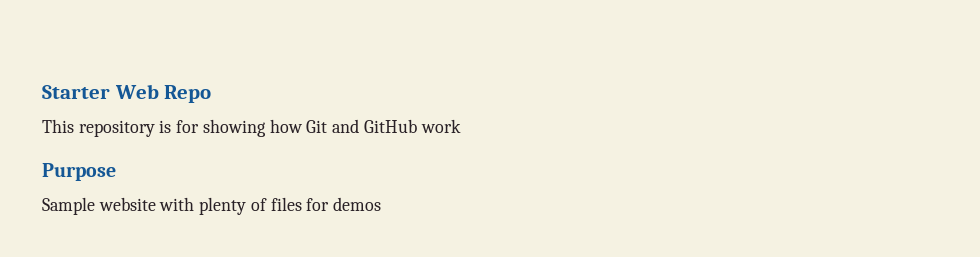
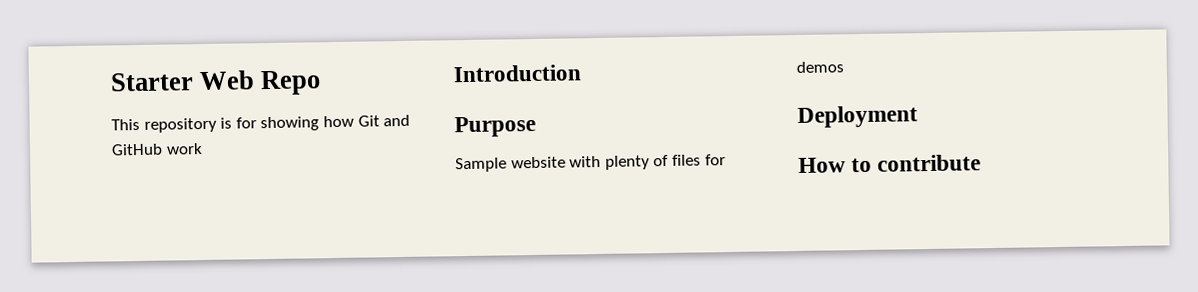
(461, 126) none -> [453,64,581,83] // Introduction
(382, 204) none -> [797,105,918,128] [798,154,982,173] // Deployment // How to contribute

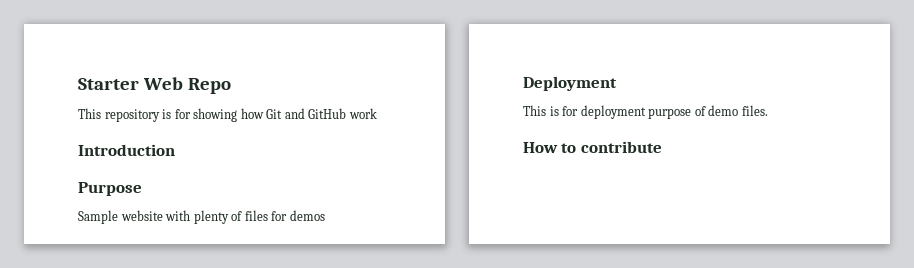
(918, 116) none -> [523,105,768,119] // This is for deployment purpose of demo files.

